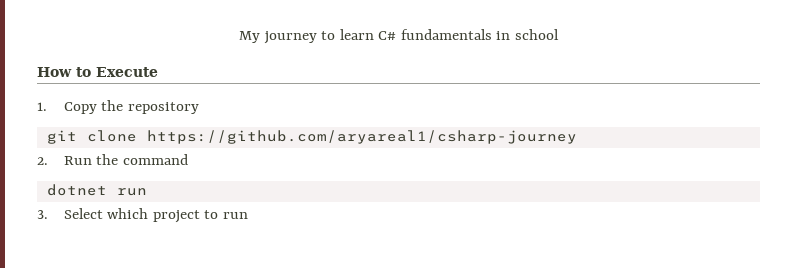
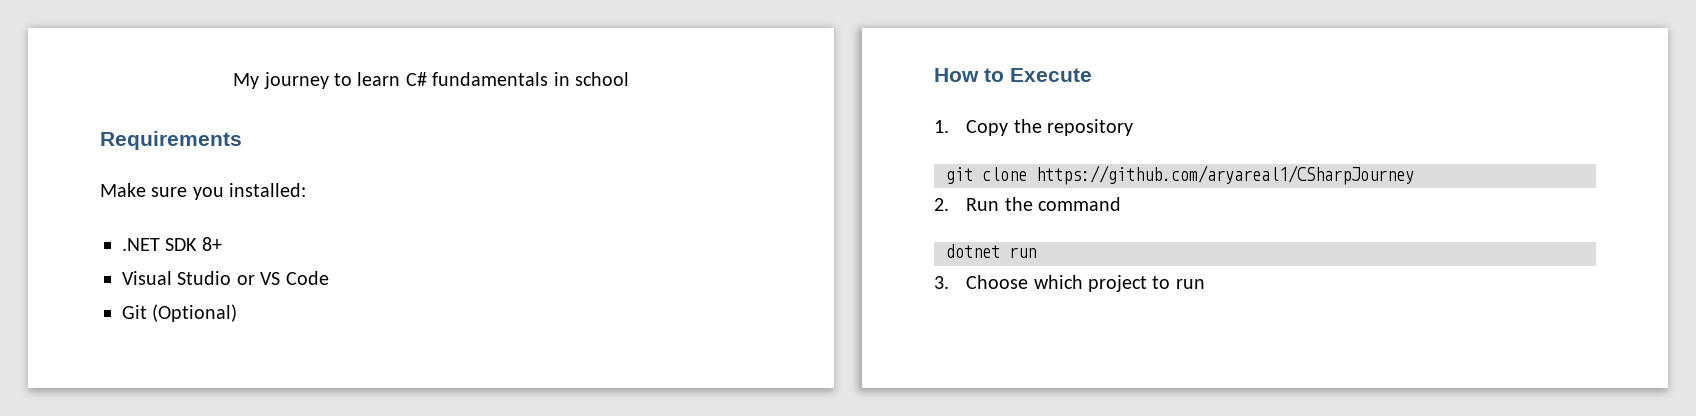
(559, 34) none -> [100,131,242,150] [100,183,307,200] [122,237,222,251] [122,271,329,285] [122,304,238,322] // Requirements // Make sure you installed: // .NET SDK 8+ // Visual Studio or VS Code // Git (Optional)
[146,130,577,144] https://github.com/aryareal1/csharp-journey -> [1036,165,1414,185] https://github.com/aryareal1/CSharpJourney
[63,208,103,219] Select -> [966,275,1029,289] Choose

